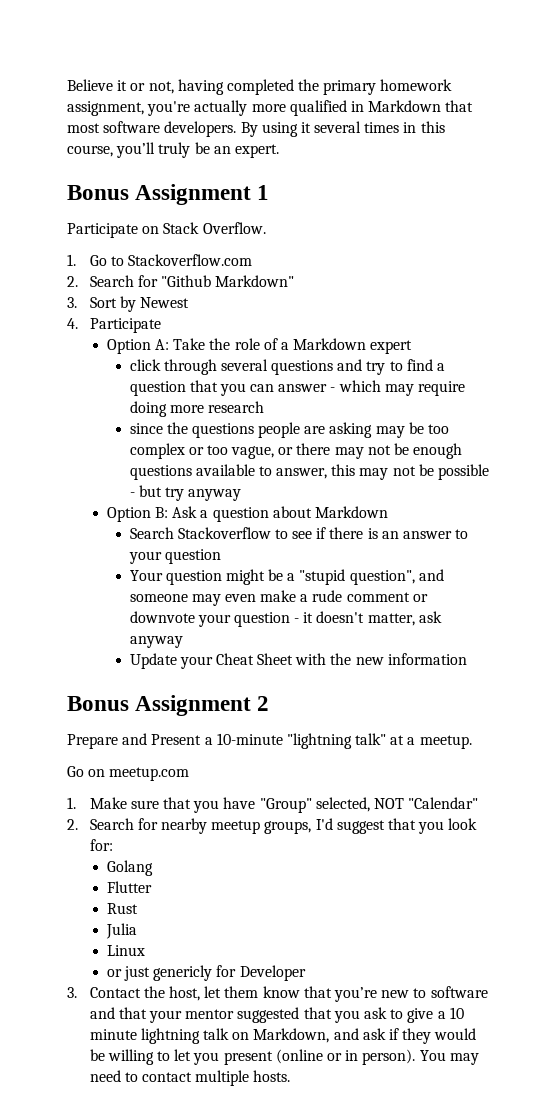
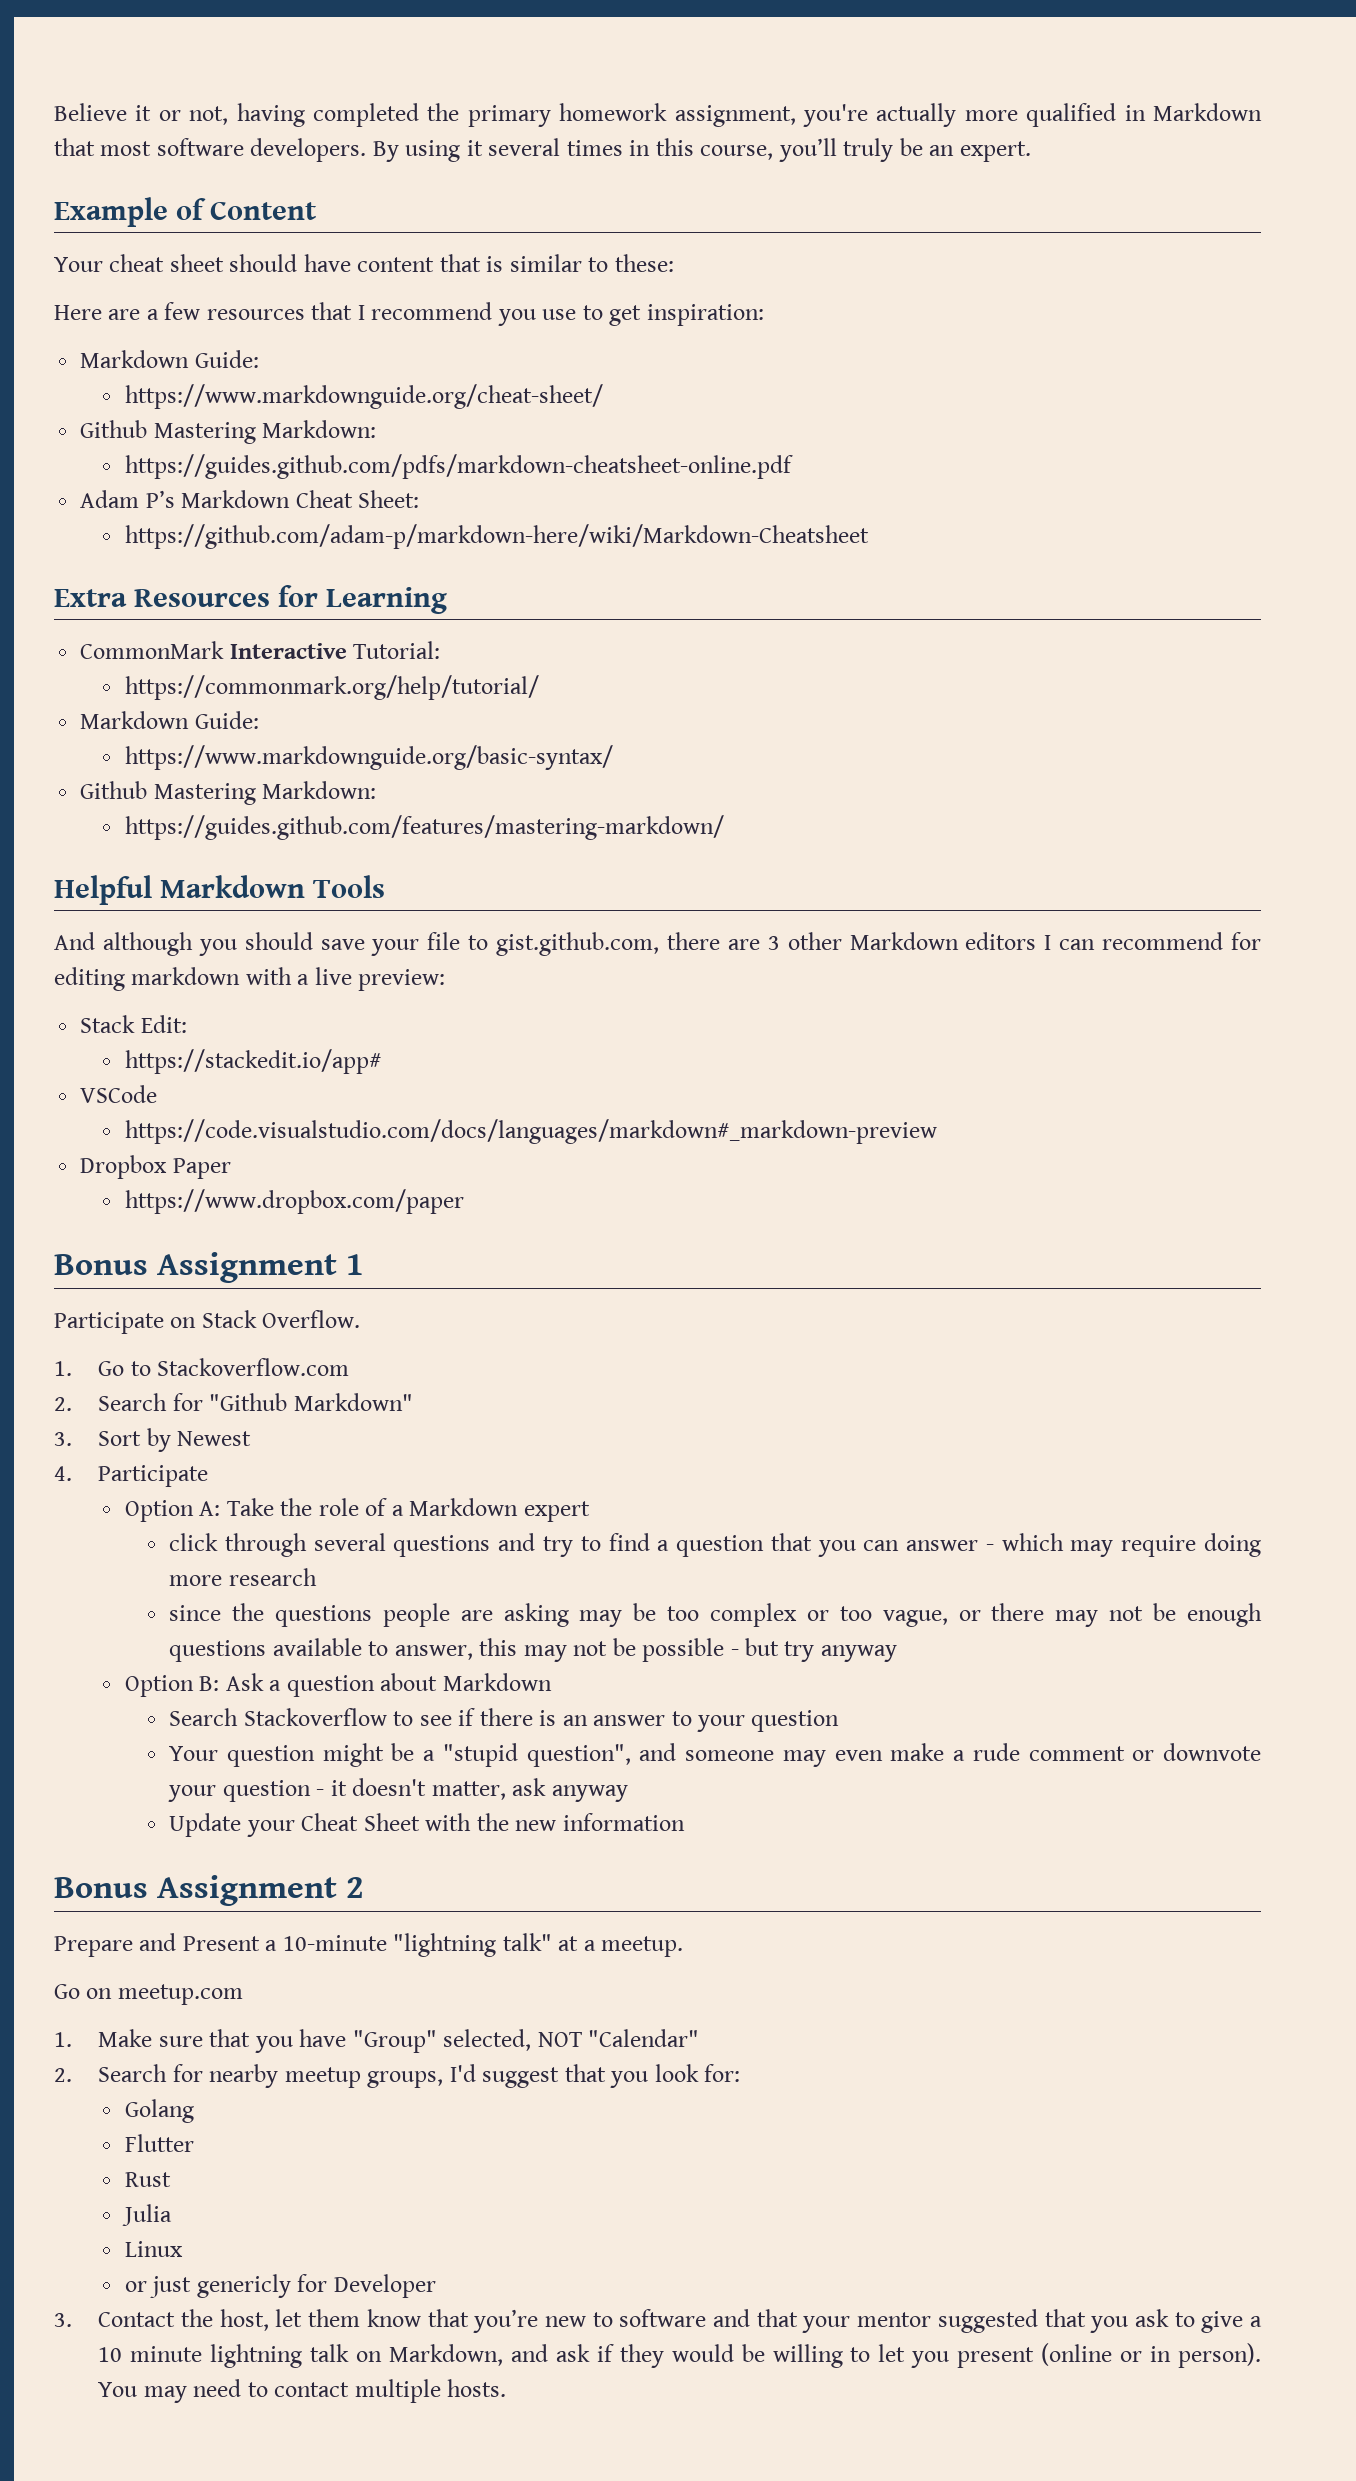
(279, 151) none -> [54,197,318,227] [54,254,674,272] [54,302,764,326] [80,350,259,368] [124,384,603,409] [80,420,377,444] [124,454,793,479] [80,490,420,508] [124,524,869,549] [54,585,448,614] [80,641,441,659] [124,675,539,700] [80,711,259,729] [124,745,613,770] [80,781,377,805] [124,815,724,840] [54,875,386,905] [54,932,1261,956] [54,967,446,991] [80,1015,187,1033] [124,1049,381,1074] [80,1085,158,1103] [124,1119,937,1144] [80,1155,231,1179] [124,1189,464,1214] // Example of Content // Your cheat sheet should have content that is similar to these: // Here are a few resources that I recommend you use to get inspiration: // Markdown Guide: // https://www.markdownguide.org/cheat-sheet/ // Github Mastering Markdown: // https://guides.github.com/pdfs/markdown-cheatsheet-online.pdf // Adam P’s Markdown Cheat Sheet: // https://github.com/adam-p/markdown-here/wiki/Markdown-Cheatsheet // Extra Resources for Learning // CommonMark Interactive Tutorial: // https://commonmark.org/help/tutorial/ // Markdown Guide: // https://www.markdownguide.org/basic-syntax/ // Github Mastering Markdown: // https://guides.github.com/features/mastering-markdown/ // Helpful Markdown Tools // And although you should save your file to gist.github.com, there are 3 other Markdown editors I can recommend for editing markdown with a live preview: // Stack Edit: // https://stackedit.io/app# // VSCode // https://code.visualstudio.com/docs/languages/markdown#_markdown-preview // Dropbox Paper // https://www.dropbox.com/paper

